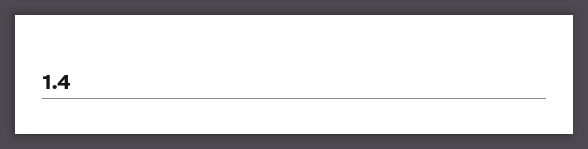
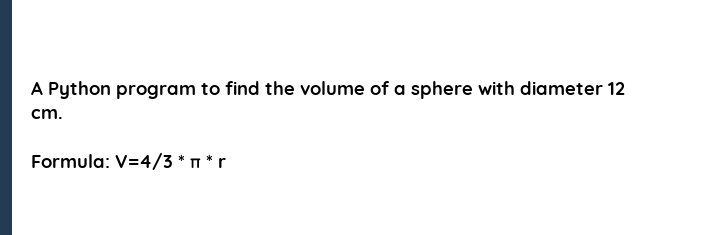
[42,75,71,89] 1.4 -> [31,81,625,99] [31,109,63,119] [31,153,226,170] A Python program to find the volume of a sphere with diameter 12 cm. // Formula: V=4/3 * π * r

